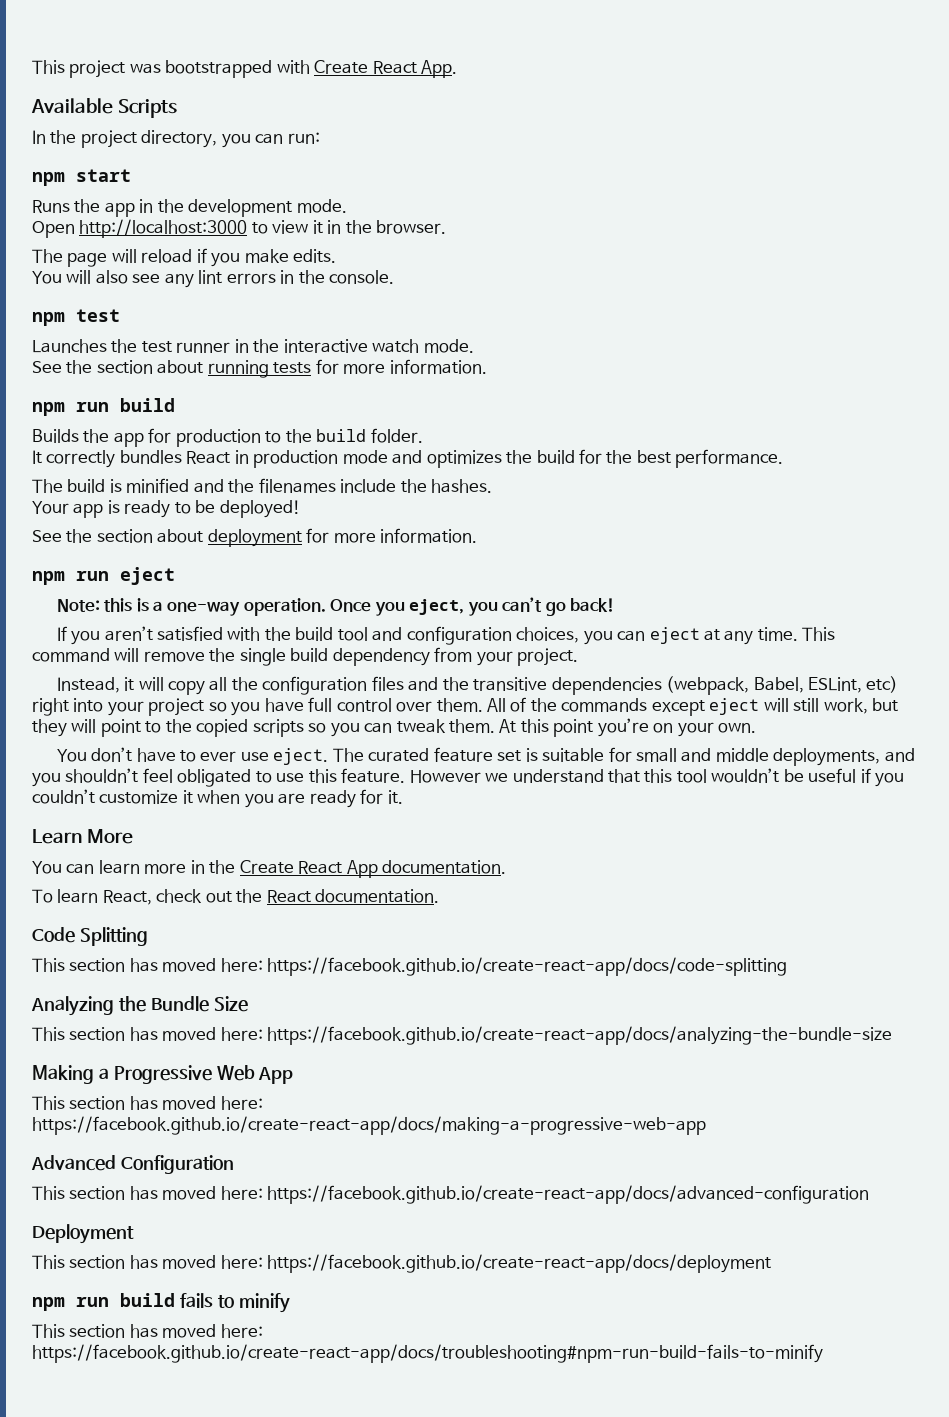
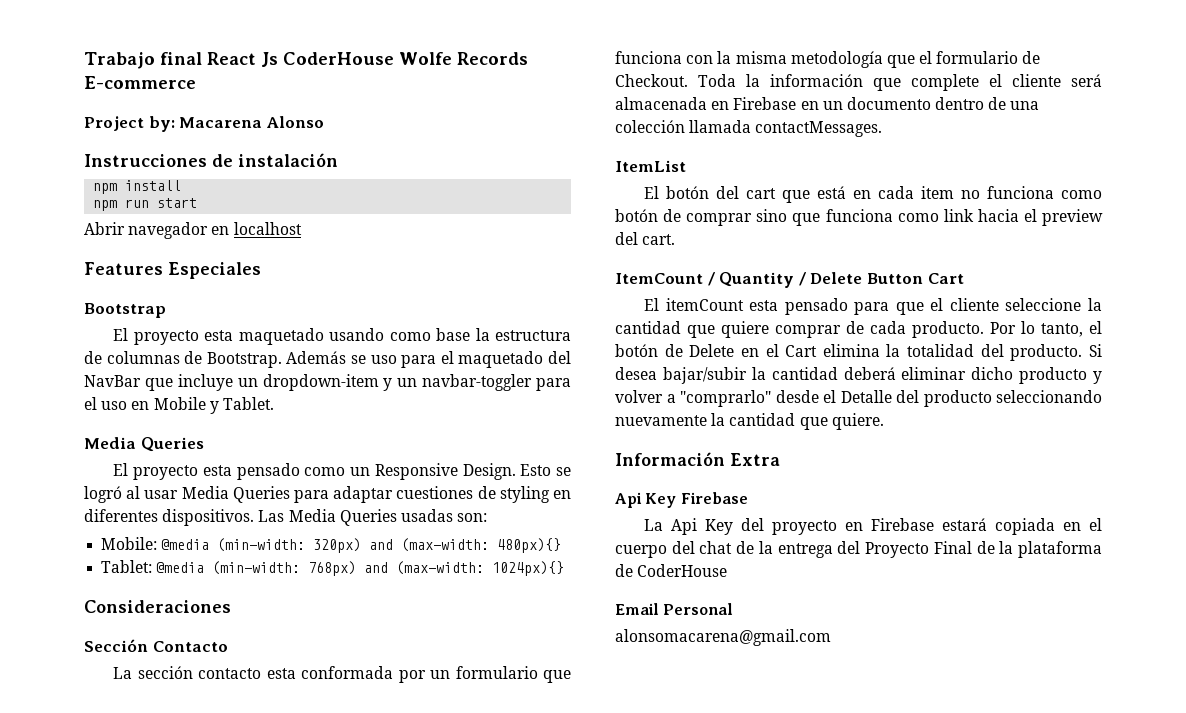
[32,60,458,78] [31,98,178,118] [32,130,320,148] [32,169,131,186] [32,199,347,217] [32,219,447,238] [32,248,337,267] [32,270,395,288] [32,309,120,326] [32,339,474,353] [32,359,487,378] [32,398,175,416] [32,428,423,447] [32,449,784,468] [32,478,493,493] [32,500,301,518] [32,528,478,547] [32,567,175,585] [56,597,616,616] [56,626,836,645] [32,647,579,666] [56,676,899,695] [32,697,899,716] [32,718,757,737] [56,747,915,766] [32,768,905,787] [32,789,403,808] [32,829,134,844] [32,860,507,878] [32,889,440,905] [32,927,148,946] [32,957,788,976] [31,996,248,1016] [32,1026,893,1045] [32,1065,294,1084] [32,1096,263,1110] [32,1116,706,1135] [31,1155,234,1174] [32,1185,870,1204] [32,1224,134,1244] [32,1254,772,1273] [32,1293,290,1313] [32,1324,263,1338] [32,1344,823,1363] This project was bootstrapped with Create React App. // Available Scripts // In the project directory, you can run: // npm start // Runs the app in the development mode. // Open http://localhost:3000 to view it in the browser. // The page will reload if you make edits. // You will also see any lint errors in the console. // npm test // Launches the test runner in the interactive watch mode. // See the section about running tests for more information. // npm run build // Builds the app for production to the build folder. // It correctly bundles React in production mode and optimizes the build for the best performance. // The build is minified and the filenames include the hashes. // Your app is ready to be deployed! // See the section about deployment for more information. // npm run eject // Note: this is a one-way operation. Once you eject, you can’t go back! // If you aren’t satisfied with the build tool and configuration choices, you can eject at any time. This command will remove the single build dependency from your project. // Instead, it will copy all the configuration files and the transitive dependencies (webpack, Babel, ESLint, etc) right into your project so you have full control over them. All of the commands except eject will still work, but they will point to the copied scripts so you can tweak them. At this point you’re on your own. // You don’t have to ever use eject. The curated feature set is suitable for small and middle deployments, and you shouldn’t feel obligated to use this feature. However we understand that this tool wouldn’t be useful if you couldn’t customize it when you are ready for it. // Learn More // You can learn more in the Create React App documentation. // To learn React, check out the React documentation. // Code Splitting // This section has moved here: https://facebook.github.io/create-react-app/docs/code-splitting // Analyzing the Bundle Size // This section has moved here: https://facebook.github.io/create-react-app/docs/analyzing-the-bundle-size // Making a Progressive Web App // This section has moved here: https://facebook.github.io/create-react-app/docs/making-a-progressive-web-app // Advanced Configuration // This section has moved here: https://facebook.github.io/create-react-app/docs/advanced-configuration // Deployment // This section has moved here: https://facebook.github.io/create-react-app/docs/deployment // npm run build fails to minify // This section has moved here: https://facebook.github.io/create-react-app/docs/troubleshooting#npm-run-build-fails-to-minify -> [84,52,528,69] [84,76,196,89] [84,116,324,132] [84,153,338,167] [93,180,182,194] [93,198,198,211] [84,222,302,239] [84,262,261,279] [84,303,166,318] [113,328,571,345] [84,351,572,368] [84,374,571,391] [84,397,274,414] [84,437,204,452] [113,463,571,480] [84,486,571,503] [84,509,488,526] [101,537,562,553] [101,560,565,576] [84,600,231,613] [84,639,228,652] [113,666,571,683] [615,51,1041,68] [615,74,1102,91] [615,97,1040,110] [615,120,883,137] [615,160,686,172] [644,186,1102,203] [615,209,1103,226] [615,232,676,245] [615,272,964,288] [644,298,1102,315] [615,321,1102,338] [615,344,1102,361] [615,367,1102,384] [615,390,1102,407] [615,413,884,430] [615,452,780,466] [615,492,748,508] [644,518,1102,535] [615,541,1102,558] [615,564,728,577] [615,603,734,615] [615,629,831,646] Trabajo final React Js CoderHouse Wolfe Records E-commerce // Project by: Macarena Alonso // Instrucciones de instalación // npm install // npm run start // Abrir navegador en localhost // Features Especiales // Bootstrap // El proyecto esta maquetado usando como base la estructura de columnas de Bootstrap. Además se uso para el maquetado del NavBar que incluye un dropdown-item y un navbar-toggler para el uso en Mobile y Tablet. // Media Queries // El proyecto esta pensado como un Responsive Design. Esto se logró al usar Media Queries para adaptar cuestiones de styling en diferentes dispositivos. Las Media Queries usadas son: // Mobile: @media (min-width: 320px) and (max-width: 480px){} // Tablet: @media (min-width: 768px) and (max-width: 1024px){} // Consideraciones // Sección Contacto // La sección contacto esta conformada por un formulario que funciona con la misma metodología que el formulario de Checkout. Toda la información que complete el cliente será almacenada en Firebase en un documento dentro de una colección llamada contactMessages. // ItemList // El botón del cart que está en cada item no funciona como botón de comprar sino que funciona como link hacia el preview del cart. // ItemCount / Quantity / Delete Button Cart // El itemCount esta pensado para que el cliente seleccione la cantidad que quiere comprar de cada producto. Por lo tanto, el botón de Delete en el Cart elimina la totalidad del producto. Si desea bajar/subir la cantidad deberá eliminar dicho producto y volver a "comprarlo" desde el Detalle del producto seleccionando nuevamente la cantidad que quiere. // Información Extra // Api Key Firebase // La Api Key del proyecto en Firebase estará copiada en el cuerpo del chat de la entrega del Proyecto Final de la plataforma de CoderHouse // Email Personal // alonsomacarena@gmail.com

